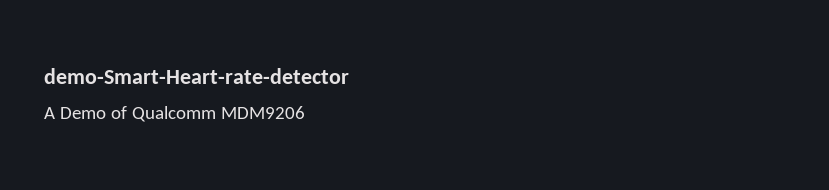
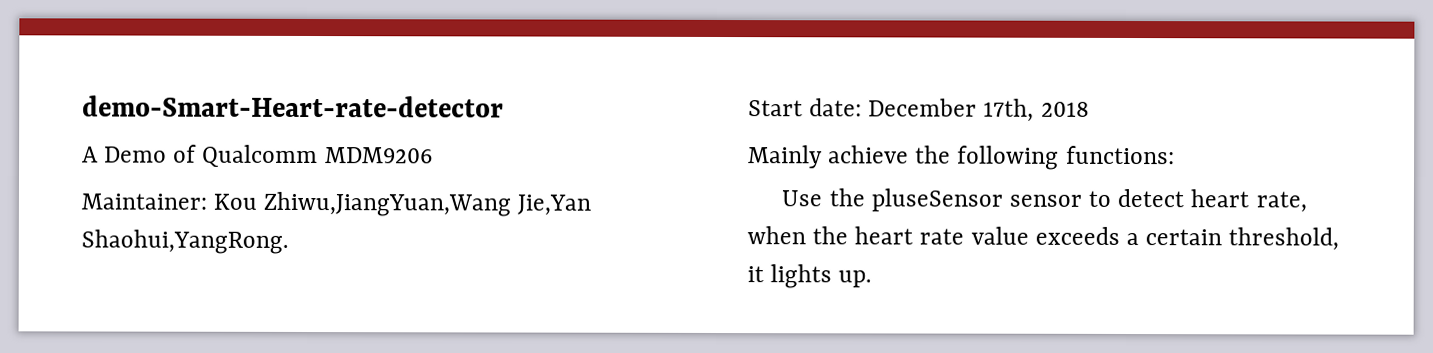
(305, 112) none -> [81,191,592,217] [81,229,289,254] [748,98,1090,122] [748,145,1175,170] [781,188,1307,213] [747,226,1340,251] [747,264,873,289] // Maintainer: Kou Zhiwu,JiangYuan,Wang Jie,Yan Shaohui,YangRong. // Start date: December 17th, 2018 // Mainly achieve the following functions: // Use the pluseSensor sensor to detect heart rate, when the heart rate value exceeds a certain threshold, it lights up.

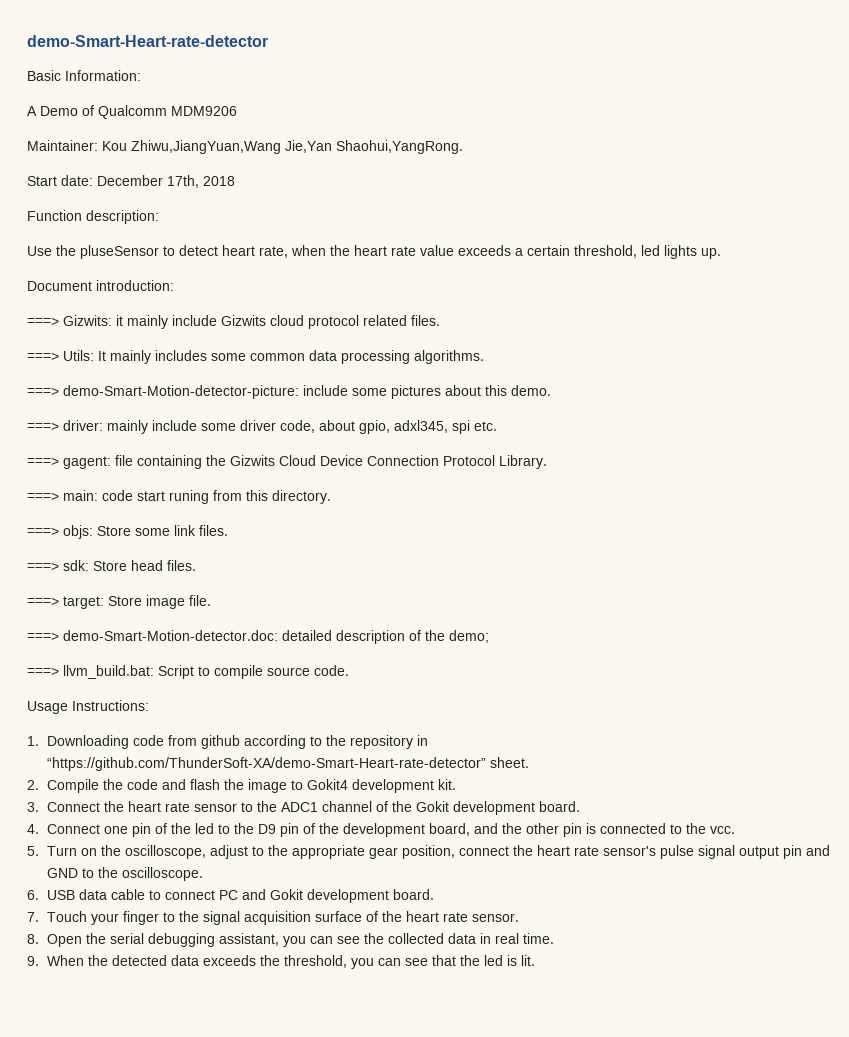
(504, 106) none -> [27,70,141,81] // Basic Information:
[748,145,1175,170] Mainly achieve the following functions: -> [27,210,159,224] Function description:
[1008,194,1082,207] sensor -> (159, 252) none
[747,266,764,283] it -> [641,245,660,256] led
(873, 279) none -> [27,280,174,291] [27,315,440,329] [27,350,484,364] [27,385,551,399] [27,420,497,434] [27,455,547,469] [27,490,331,504] [27,525,228,539] [27,560,196,571] [27,595,211,609] [27,630,489,644] [27,665,349,679] [27,700,149,714] [27,735,428,749] [46,757,529,771] [27,779,456,793] [27,801,580,815] [27,823,735,837] [27,845,831,859] [46,867,203,881] [27,889,434,903] [27,911,519,925] [27,933,554,947] [27,955,535,969] // Document introduction: // ===> Gizwits: it mainly include Gizwits cloud protocol related files. // ===> Utils: It mainly includes some common data processing algorithms. // ===> demo-Smart-Motion-detector-picture: include some pictures about this demo. // ===> driver: mainly include some driver code, about gpio, adxl345, spi etc. // ===> gagent: file containing the Gizwits Cloud Device Connection Protocol Library. // ===> main: code start runing from this directory. // ===> objs: Store some link files. // ===> sdk: Store head files. // ===> target: Store image file. // ===> demo-Smart-Motion-detector.doc: detailed description of the demo; // ===> llvm_build.bat: Script to compile source code. // Usage Instructions: // 1. Downloading code from github according to the repository in “https://github.com/ThunderSoft-XA/demo-Smart-Heart-rate-detector” sheet. // 2. Compile the code and flash the image to Gokit4 development kit. // 3. Connect the heart rate sensor to the ADC1 channel of the Gokit development board. // 4. Connect one pin of the led to the D9 pin of the development board, and the other pin is connected to the vcc. // 5. Turn on the oscilloscope, adjust to the appropriate gear position, connect the heart rate sensor's pulse signal output pin and GND to the oscilloscope. // 6. USB data cable to connect PC and Gokit development board. // 7. Touch your finger to the signal acquisition surface of the heart rate sensor. // 8. Open the serial debugging assistant, you can see the collected data in real time. // 9. When the detected data exceeds the threshold, you can see that the led is lit.

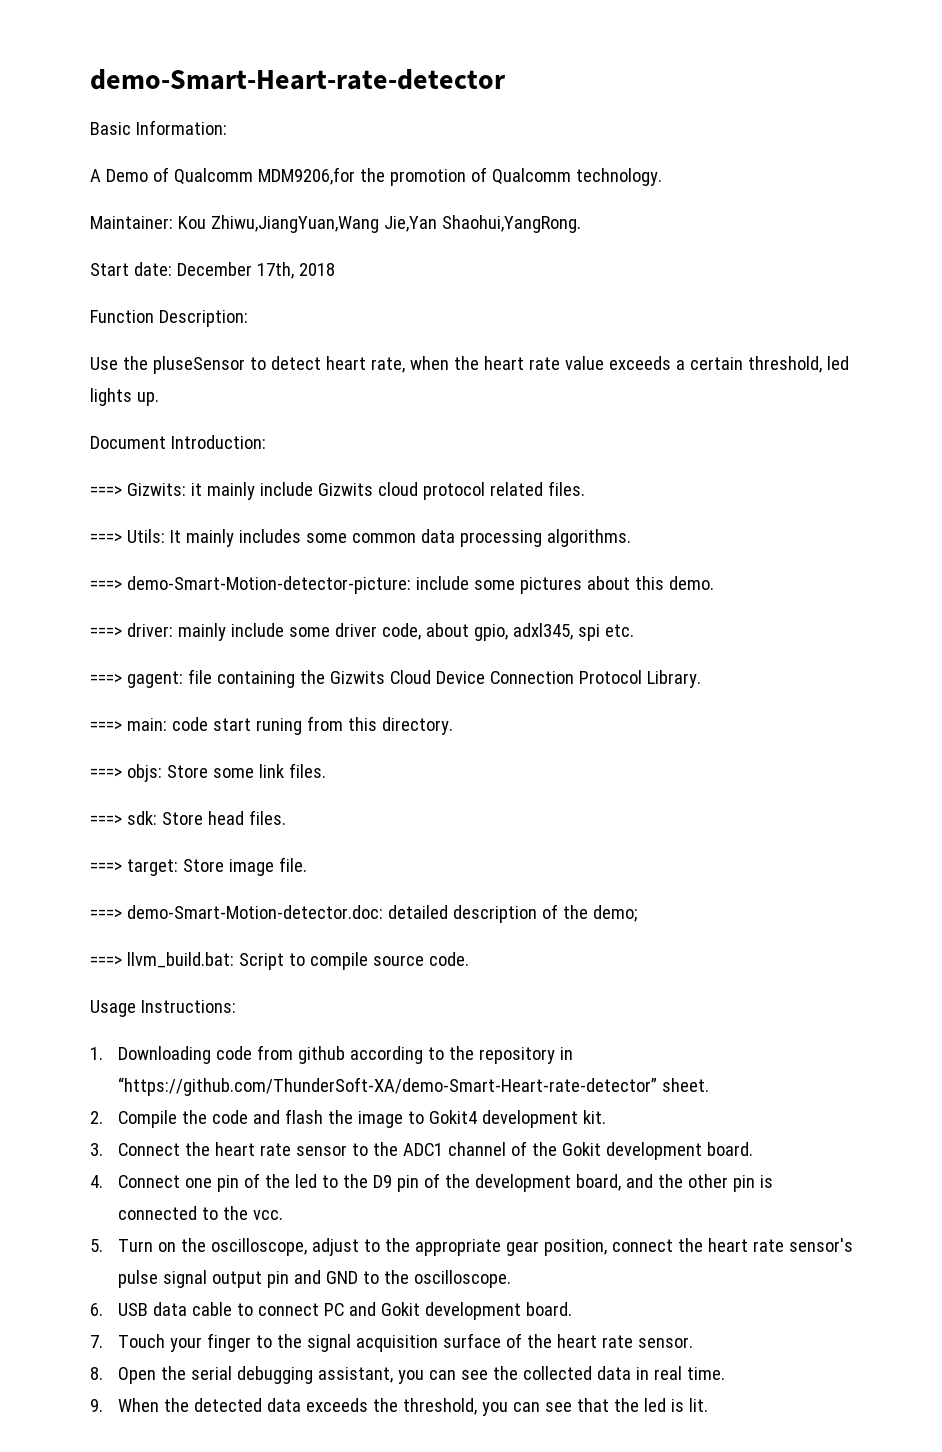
[171,106,237,116] MDM9206 -> [257,167,662,186] MDM9206,for the promotion of Qualcomm technology.
[86,210,159,224] description: -> [158,310,248,327] Description:
[96,280,174,291] introduction: -> [170,435,266,449] Introduction:

